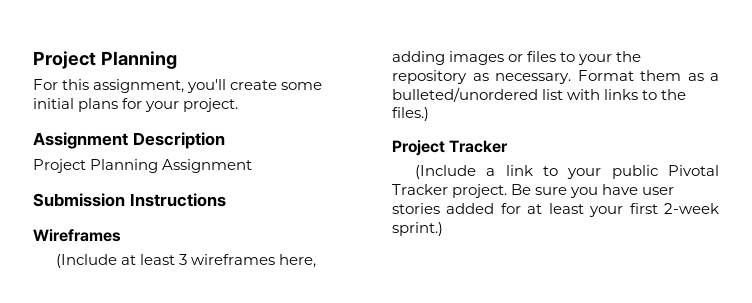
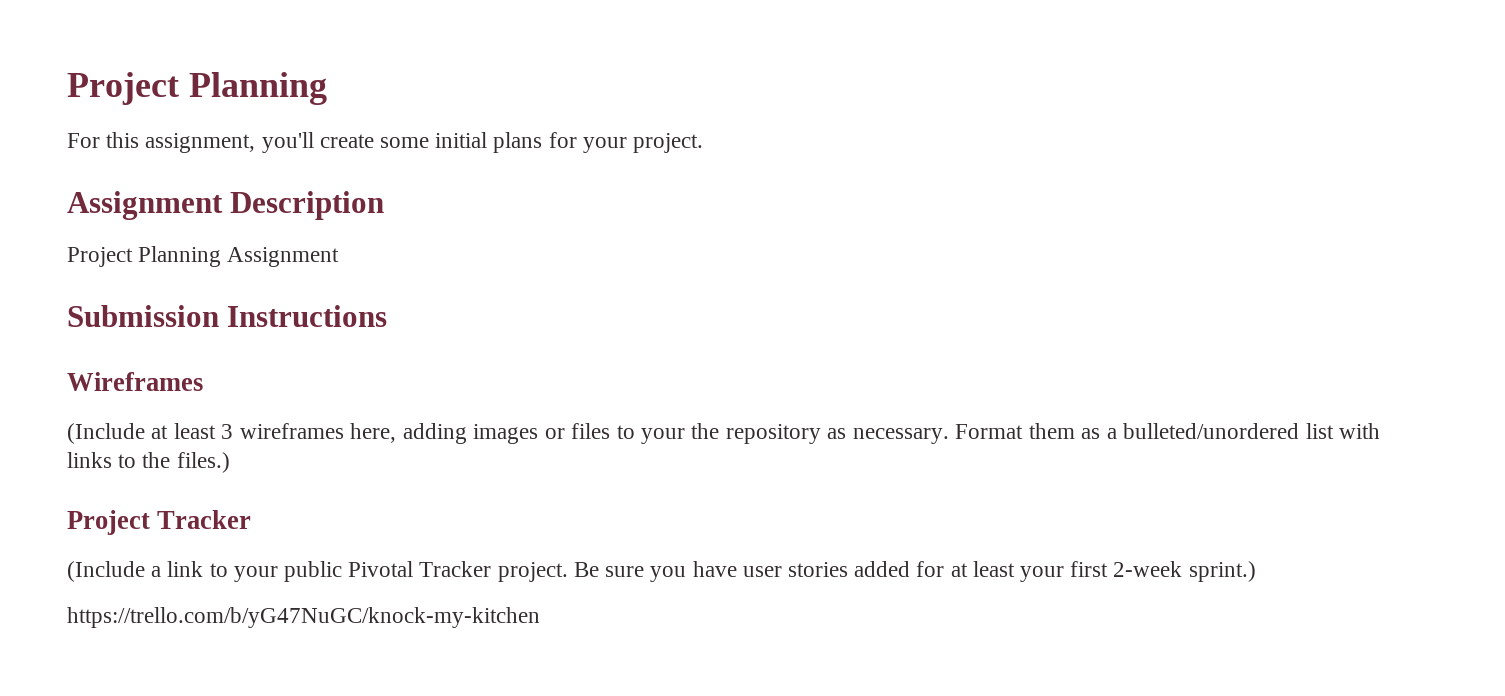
(443, 229) none -> [67,607,540,628] // https://trello.com/b/yG47NuGC/knock-my-kitchen

